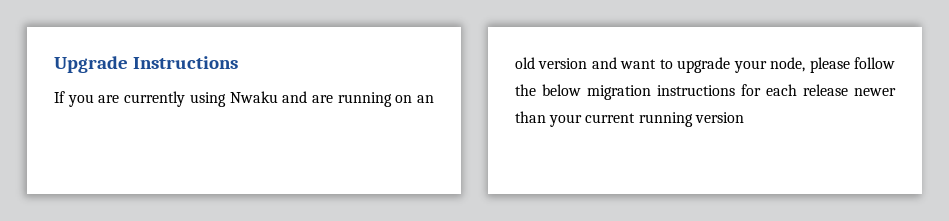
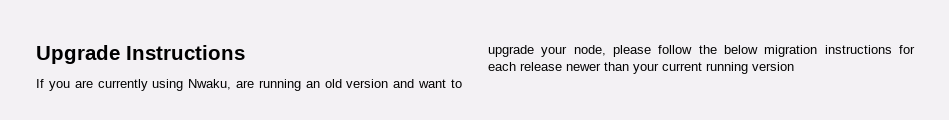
[229,91,308,103] Nwaku and -> [188,79,232,90] Nwaku,
[395,95,413,103] on -> (301, 85) none

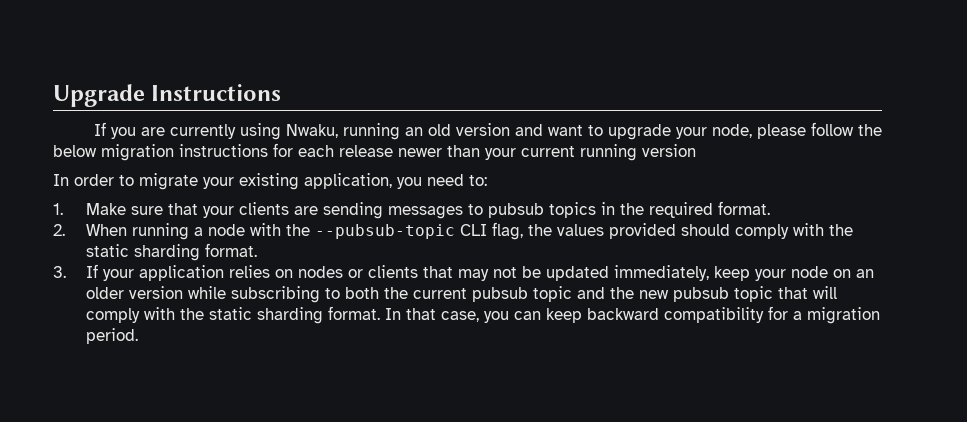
[236,80,255,88] are -> (338, 131) none
(794, 66) none -> [53,173,487,190] [53,201,771,219] [53,222,854,240] [86,243,258,261] [53,264,875,281] [86,286,838,303] [86,306,881,324] [86,328,139,344] // In order to migrate your existing application, you need to: // 1. Make sure that your clients are sending messages to pubsub topics in the required format. // 2. When running a node with the --pubsub-topic CLI flag, the values provided should comply with the static sharding format. // 3. If your application relies on nodes or clients that may not be updated immediately, keep your node on an older version while subscribing to both the current pubsub topic and the new pubsub topic that will comply with the static sharding format. In that case, you can keep backward compatibility for a migration period.

